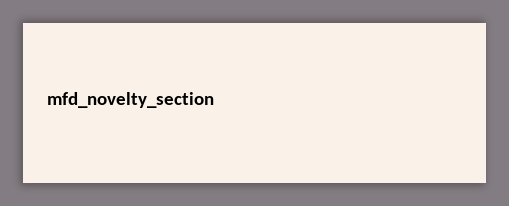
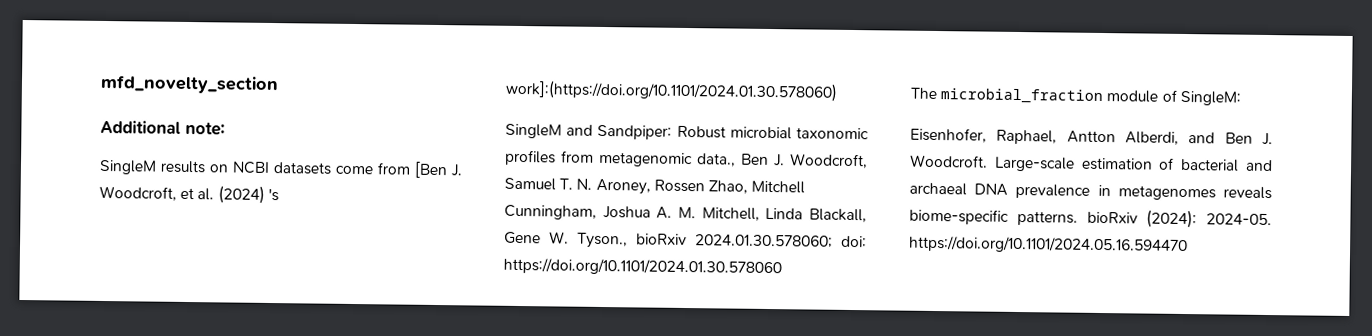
(214, 100) none -> [100,119,225,136] [99,159,463,179] [99,185,279,204] [505,79,838,102] [505,123,869,140] [505,149,868,169] [504,177,806,195] [504,204,867,223] [504,231,867,249] [503,257,782,277] [910,87,1241,106] [910,127,1273,146] [910,154,1273,172] [909,182,1272,201] [909,208,1272,229] [909,235,1188,255] // Additional note: // SingleM results on NCBI datasets come from [Ben J. Woodcroft, et al. (2024) 's work]:(https://doi.org/10.1101/2024.01.30.578060) // SingleM and Sandpiper: Robust microbial taxonomic profiles from metagenomic data., Ben J. Woodcroft, Samuel T. N. Aroney, Rossen Zhao, Mitchell Cunningham, Joshua A. M. Mitchell, Linda Blackall, Gene W. Tyson., bioRxiv 2024.01.30.578060; doi: https://doi.org/10.1101/2024.01.30.578060 // The microbial_fraction module of SingleM: // Eisenhofer, Raphael, Antton Alberdi, and Ben J. Woodcroft. Large-scale estimation of bacterial and archaeal DNA prevalence in metagenomes reveals biome-specific patterns. bioRxiv (2024): 2024-05. https://doi.org/10.1101/2024.05.16.594470

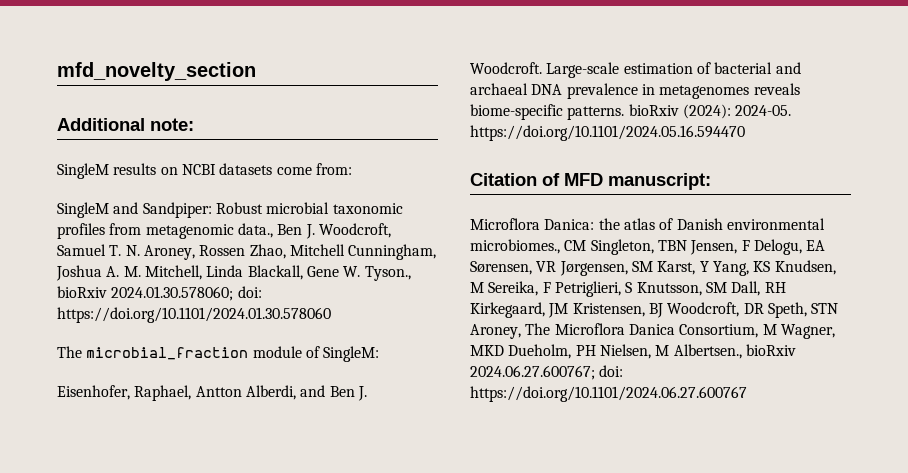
[377,161,463,179] [99,185,279,204] [505,79,838,102] from [Ben J. Woodcroft, et al. (2024) 's work]:(https://doi.org/10.1101/2024.01.30.578060) -> [315,163,352,175] from:
(1188, 245) none -> [470,173,711,190] [470,218,825,230] [470,239,826,255] [470,260,836,276] [470,281,786,297] [470,302,839,318] [470,323,835,339] [470,344,796,359] [470,365,624,380] [470,386,747,402] // Citation of MFD manuscript: // Microflora Danica: the atlas of Danish environmental microbiomes., CM Singleton, TBN Jensen, F Delogu, EA Sørensen, VR Jørgensen, SM Karst, Y Yang, KS Knudsen, M Sereika, F Petriglieri, S Knutsson, SM Dall, RH Kirkegaard, JM Kristensen, BJ Woodcroft, DR Speth, STN Aroney, The Microflora Danica Consortium, M Wagner, MKD Dueholm, PH Nielsen, M Albertsen., bioRxiv 2024.06.27.600767; doi: https://doi.org/10.1101/2024.06.27.600767

